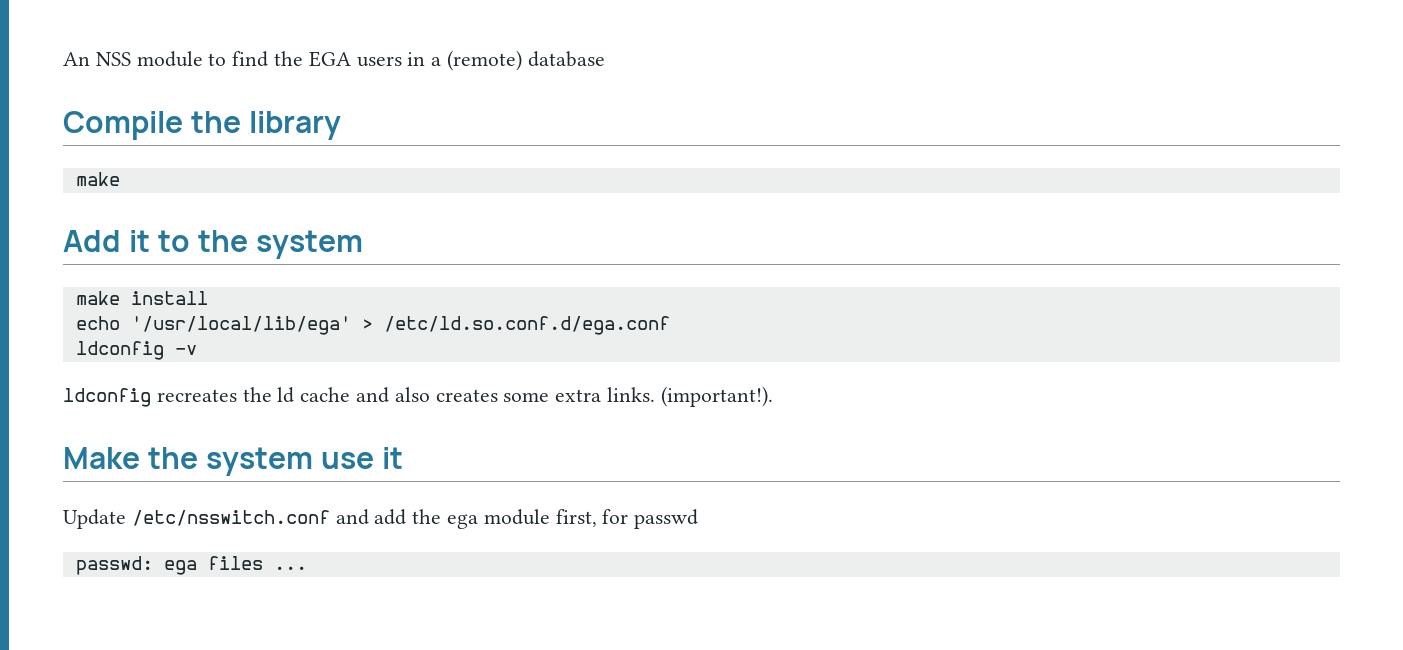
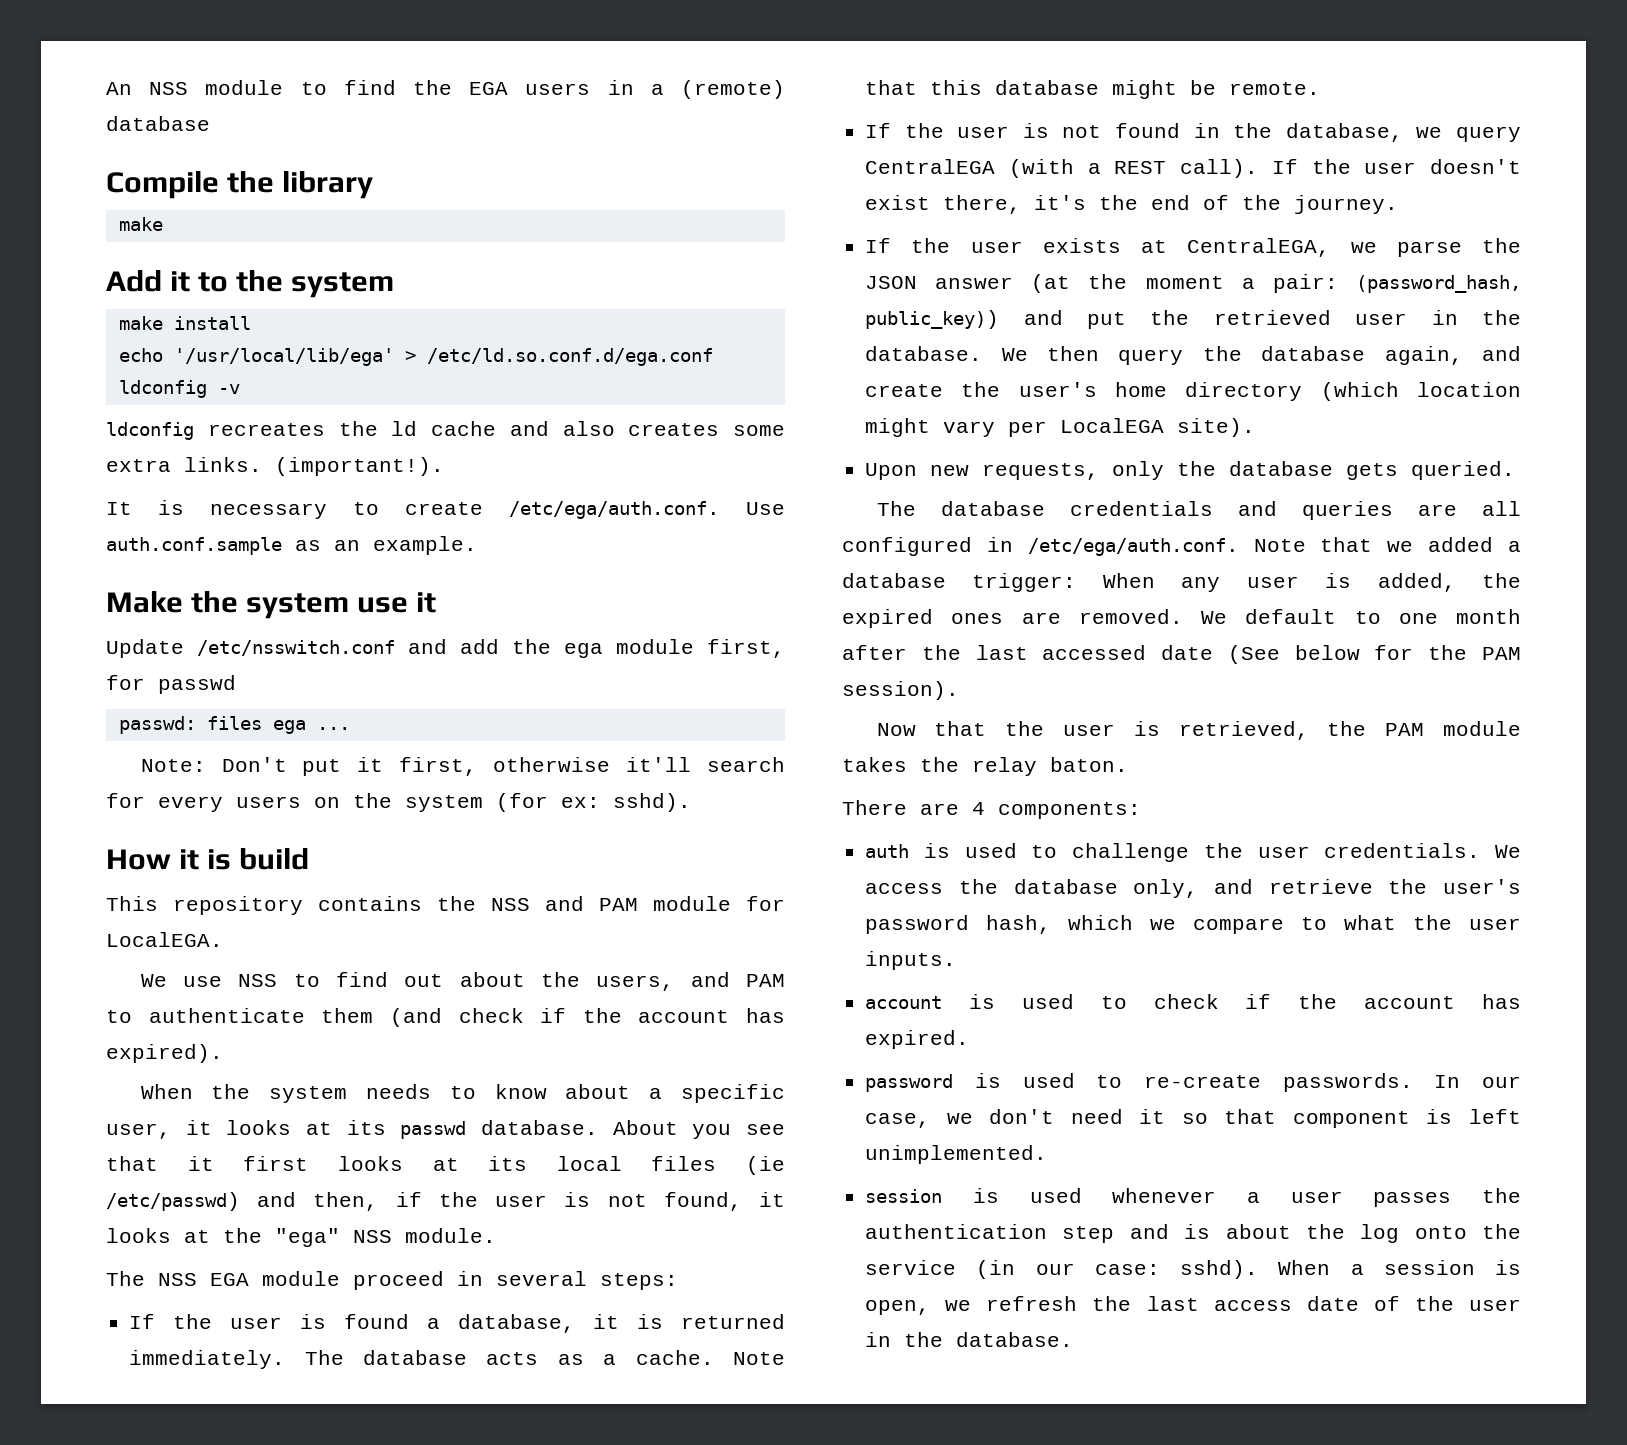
(773, 396) none -> [106,500,785,519] [106,536,477,555] // It is necessary to create /etc/ega/auth.conf. Use auth.conf.sample as an example.
[163,556,307,575] ega files ... -> [206,716,350,734] [140,757,786,776] [106,793,691,812] [106,848,310,870] [106,896,785,915] [106,932,223,947] [140,972,785,991] [106,1008,785,1027] [106,1044,223,1063] [140,1084,786,1103] [106,1120,785,1139] [106,1156,785,1175] [106,1192,785,1211] [106,1228,496,1247] [106,1271,678,1290] [129,1314,785,1333] [129,1350,785,1369] [865,80,1321,99] [865,123,1521,142] [865,159,1521,178] [865,195,1399,214] [865,238,1521,257] [865,274,1521,293] [865,310,1521,329] [865,346,1521,365] [865,382,1521,401] [865,418,1256,437] [865,461,1516,480] [876,501,1521,520] [842,537,1521,556] [842,573,1521,592] [842,609,1521,628] [842,645,1521,664] [842,681,959,700] [876,721,1522,740] [842,757,1128,776] [842,800,1141,819] [865,843,1521,862] [865,879,1521,898] [865,915,1521,934] [865,951,957,970] [865,994,1521,1009] [865,1030,970,1049] [865,1073,1521,1092] [865,1109,1521,1128] [865,1145,1048,1164] [865,1188,1521,1207] [865,1224,1521,1243] [865,1260,1521,1279] [865,1296,1521,1315] [865,1332,1074,1347] files ega ... // Note: Don't put it first, otherwise it'll search for every users on the system (for ex: sshd). // How it is build // This repository contains the NSS and PAM module for LocalEGA. // We use NSS to find out about the users, and PAM to authenticate them (and check if the account has expired). // When the system needs to know about a specific user, it looks at its passwd database. About you see that it first looks at its local files (ie /etc/passwd) and then, if the user is not found, it looks at the "ega" NSS module. // The NSS EGA module proceed in several steps: // If the user is found a database, it is returned immediately. The database acts as a cache. Note that this database might be remote. // If the user is not found in the database, we query CentralEGA (with a REST call). If the user doesn't exist there, it's the end of the journey. // If the user exists at CentralEGA, we parse the JSON answer (at the moment a pair: (password_hash, public_key)) and put the retrieved user in the database. We then query the database again, and create the user's home directory (which location might vary per LocalEGA site). // Upon new requests, only the database gets queried. // The database credentials and queries are all configured in /etc/ega/auth.conf. Note that we added a database trigger: When any user is added, the expired ones are removed. We default to one month after the last accessed date (See below for the PAM session). // Now that the user is retrieved, the PAM module takes the relay baton. // There are 4 components: // auth is used to challenge the user credentials. We access the database only, and retrieve the user's password hash, which we compare to what the user inputs. // account is used to check if the account has expired. // password is used to re-create passwords. In our case, we don't need it so that component is left unimplemented. // session is used whenever a user passes the authentication step and is about the log onto the service (in our case: sshd). When a session is open, we refresh the last access date of the user in the database.

